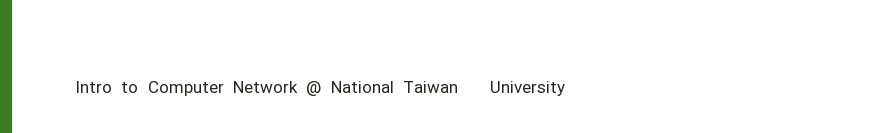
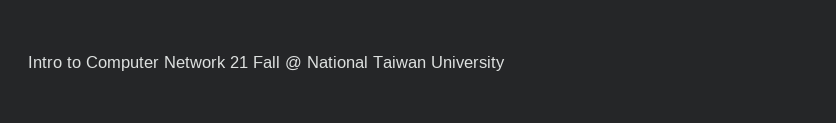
(298, 87) none -> [230,56,280,68] 21 Fall

